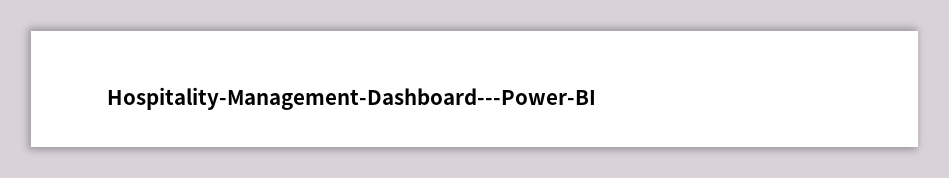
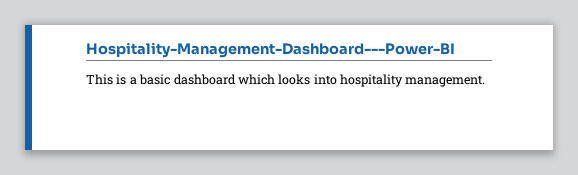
(596, 98) none -> [86,74,486,87] // This is a basic dashboard which looks into hospitality management.

